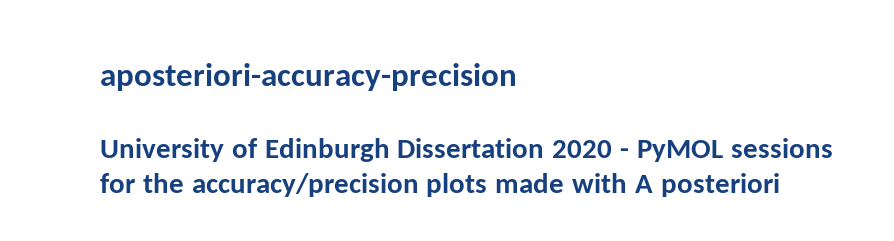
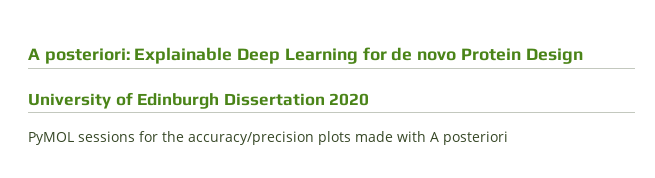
[100,63,517,91] aposteriori-accuracy-precision -> [28,47,583,64] A posteriori: Explainable Deep Learning for de novo Protein Design
[620,148,630,158] - -> (370, 99) //

